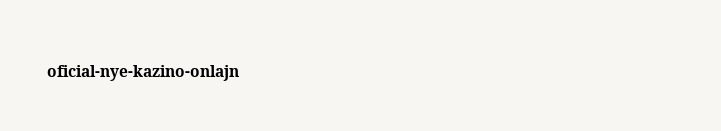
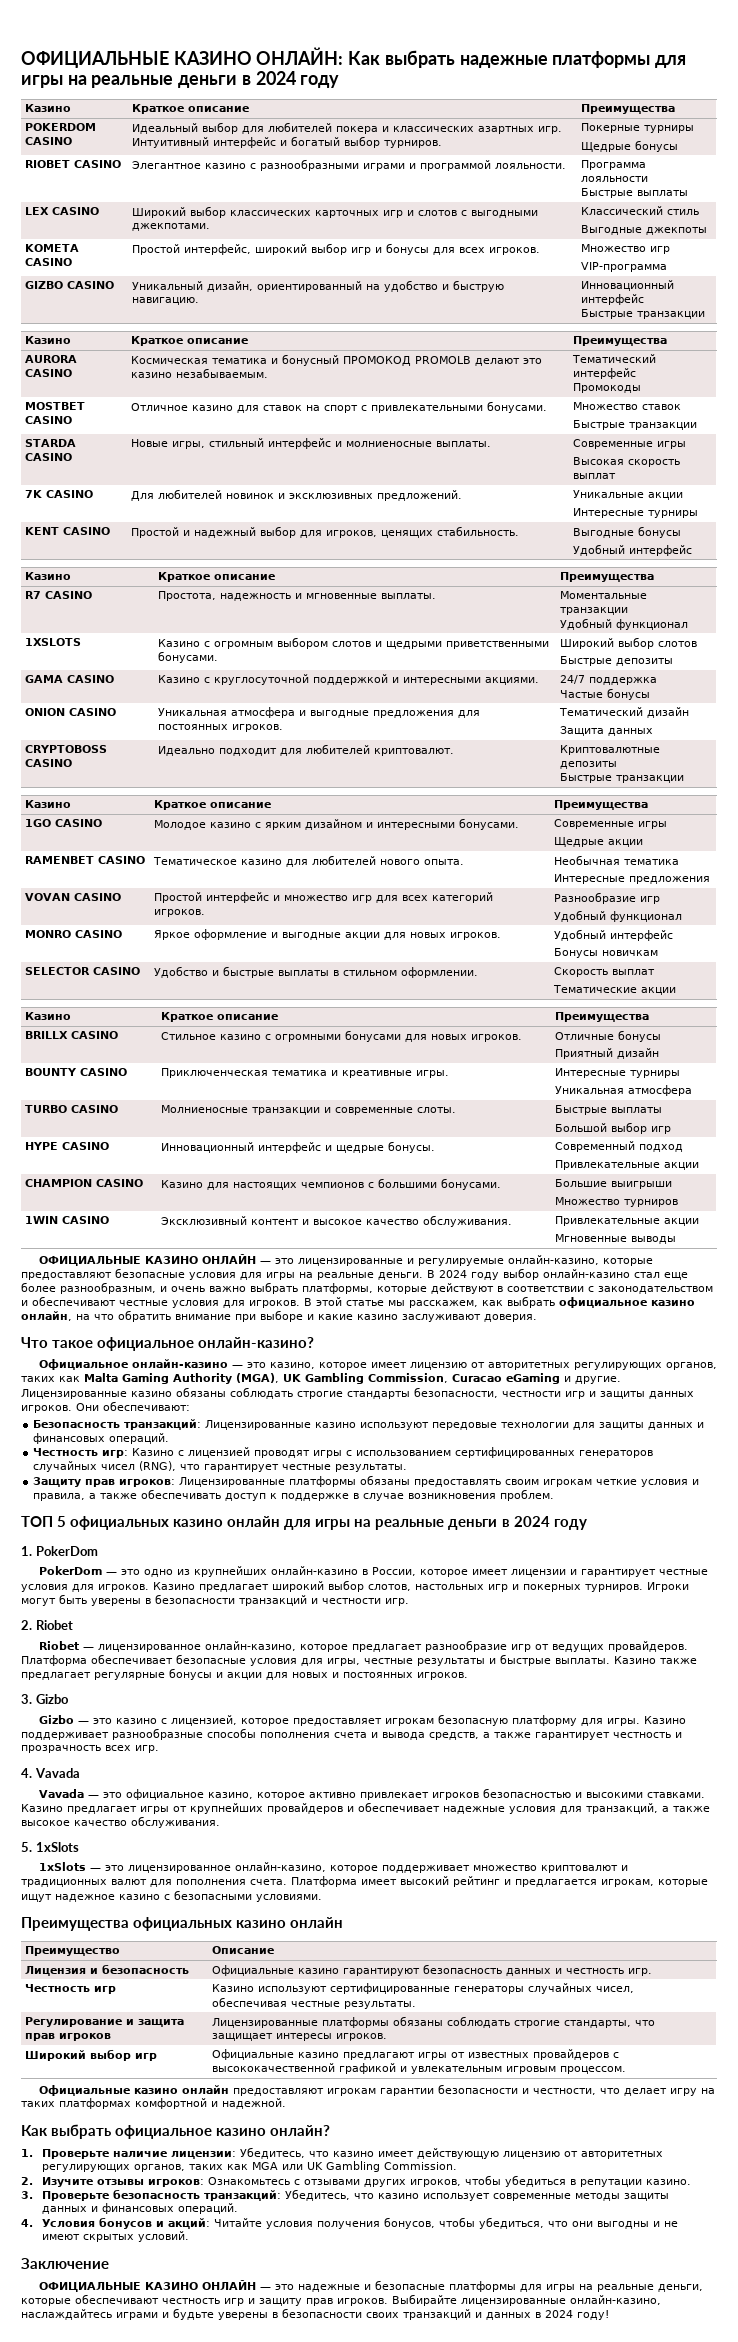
[47,65,239,81] oficial-nye-kazino-onlajn -> [21,47,687,68] [21,71,340,88] [25,104,72,112] [132,104,250,114] [581,104,676,114] [25,123,97,131] [25,137,73,145] [132,122,563,134] [132,136,443,148] [581,123,695,133] [581,140,679,152] [25,160,122,168] [132,159,567,171] [581,160,647,170] [581,176,649,182] [581,188,689,198] [25,207,100,215] [132,206,539,218] [132,223,211,231] [581,206,700,215] [581,225,708,235] [25,244,80,252] [25,258,73,266] [132,243,541,255] [581,244,671,254] [581,262,668,272] [25,281,115,289] [132,280,505,292] [132,297,200,305] [581,280,675,291] [581,294,645,305] [581,309,706,319] [25,336,72,344] [131,336,249,346] [573,336,668,346] [25,355,78,363] [25,369,73,377] [131,354,543,366] [131,368,269,378] [572,354,657,363] [573,368,637,379] [573,383,642,393] [25,402,86,410] [25,416,73,424] [131,401,548,413] [573,402,682,410] [573,420,698,430] [25,439,77,447] [25,453,73,461] [131,438,492,449] [573,439,687,449] [573,457,681,467] [573,473,617,479] [25,490,94,498] [131,489,463,501] [573,490,684,500] [573,508,699,518] [25,527,111,535] [131,526,520,538] [573,526,682,538] [573,544,693,556] [25,572,72,580] [158,572,276,582] [560,572,655,582] [25,591,93,599] [158,591,437,601] [560,591,648,599] [560,607,629,615] [560,618,689,630] [25,638,82,646] [158,637,550,649] [158,651,219,663] [560,637,698,649] [560,656,674,666] [25,675,115,683] [158,674,540,685] [560,675,658,685] [560,688,651,700] [25,708,117,716] [158,707,481,718] [158,724,284,732] [559,707,690,718] [560,726,654,736] [25,745,108,753] [25,759,73,767] [158,744,455,756] [560,745,661,755] [560,761,618,769] [560,773,685,783] [25,800,72,808] [154,800,272,810] [554,800,649,810] [25,819,103,827] [154,818,520,830] [554,819,668,829] [554,837,644,847] [25,856,146,864] [153,855,465,867] [554,855,680,865] [554,874,711,884] [25,893,122,901] [154,892,494,903] [154,909,206,917] [554,892,661,904] [554,910,683,922] [25,930,123,938] [154,929,502,940] [554,929,674,941] [554,948,659,958] [25,967,141,975] [154,966,479,978] [554,967,656,977] [553,985,677,995] [25,1012,72,1020] [161,1012,279,1022] [555,1012,650,1022] [25,1031,119,1039] [161,1030,523,1042] [555,1030,662,1042] [555,1048,660,1059] [25,1068,128,1076] [161,1068,450,1078] [555,1068,681,1078] [555,1085,693,1096] [25,1105,119,1113] [161,1105,457,1115] [555,1105,663,1115] [555,1122,672,1134] [25,1142,110,1150] [161,1141,436,1153] [555,1141,684,1152] [555,1160,700,1170] [25,1179,144,1187] [161,1178,502,1190] [555,1179,673,1189] [555,1197,679,1207] [25,1216,110,1224] [161,1215,513,1227] [555,1216,700,1226] [555,1234,677,1244] [38,1254,653,1266] [21,1268,688,1280] [21,1282,713,1294] [21,1296,695,1308] [21,1310,537,1322] [21,1337,315,1351] [38,1359,717,1370] [21,1373,621,1384] [21,1387,694,1399] [21,1401,190,1413] [33,1419,705,1430] [33,1433,170,1444] [33,1447,654,1458] [33,1461,408,1472] [33,1475,700,1487] [33,1489,555,1501] [21,1516,587,1530] [21,1546,98,1556] [38,1566,708,1577] [21,1580,689,1592] [21,1594,409,1606] [21,1620,73,1630] [38,1640,688,1652] [21,1654,697,1666] [21,1668,468,1680] [21,1694,69,1704] [38,1714,686,1726] [21,1728,682,1740] [21,1745,159,1753] [21,1768,80,1778] [38,1788,705,1800] [21,1802,710,1814] [21,1816,220,1828] [21,1842,79,1852] [38,1862,628,1873] [21,1876,708,1887] [21,1890,322,1902] [21,1917,344,1931] [25,1946,121,1956] [212,1946,275,1954] [25,1964,190,1976] [212,1964,653,1976] [25,1984,117,1994] [212,1983,635,1994] [212,1997,417,2009] [25,2017,185,2027] [25,2033,112,2041] [212,2016,656,2028] [212,2033,388,2041] [25,2049,158,2061] [212,2049,620,2060] [212,2063,627,2074] [38,2084,715,2096] [21,2098,286,2109] [21,2124,331,2139] [21,2147,664,2159] [42,2161,458,2172] [21,2175,692,2187] [21,2189,670,2201] [42,2203,239,2214] [21,2217,679,2229] [42,2231,190,2242] [21,2258,109,2269] [38,2280,703,2292] [21,2294,661,2306] [21,2308,609,2320] ОФИЦИАЛЬНЫЕ КАЗИНО ОНЛАЙН: Как выбрать надежные платформы для игры на реальные деньги в 2024 году // Казино | Краткое описание | Преимущества // POKERDOM CASINO | Идеальный выбор для любителей покера и классических азартных игр. Интуитивный интерфейс и богатый выбор турниров. | Покерные турниры // Щедрые бонусы // RIOBET CASINO | Элегантное казино с разнообразными играми и программой лояльности. | Программа лояльности // Быстрые выплаты // LEX CASINO | Широкий выбор классических карточных игр и слотов с выгодными джекпотами. | Классический стиль // Выгодные джекпоты // KOMETA CASINO | Простой интерфейс, широкий выбор игр и бонусы для всех игроков. | Множество игр // VIP-программа // GIZBO CASINO | Уникальный дизайн, ориентированный на удобство и быструю навигацию. | Инновационный интерфейс // Быстрые транзакции // Казино | Краткое описание | Преимущества // AURORA CASINO | Космическая тематика и бонусный ПРОМОКОД PROMOLB делают это казино незабываемым. | Тематический интерфейс // Промокоды // MOSTBET CASINO | Отличное казино для ставок на спорт с привлекательными бонусами. | Множество ставок // Быстрые транзакции // STARDA CASINO | Новые игры, стильный интерфейс и молниеносные выплаты. | Современные игры // Высокая скорость выплат // 7K CASINO | Для любителей новинок и эксклюзивных предложений. | Уникальные акции // Интересные турниры // KENT CASINO | Простой и надежный выбор для игроков, ценящих стабильность. | Выгодные бонусы // Удобный интерфейс // Казино | Краткое описание | Преимущества // R7 CASINO | Простота, надежность и мгновенные выплаты. | Моментальные транзакции // Удобный функционал // 1XSLOTS | Казино с огромным выбором слотов и щедрыми приветственными бонусами. | Широкий выбор слотов // Быстрые депозиты // GAMA CASINO | Казино с круглосуточной поддержкой и интересными акциями. | 24/7 поддержка // Частые бонусы // ONION CASINO | Уникальная атмосфера и выгодные предложения для постоянных игроков. | Тематический дизайн // Защита данных // CRYPTOBOSS CASINO | Идеально подходит для любителей криптовалют. | Криптовалютные депозиты // Быстрые транзакции // Казино | Краткое описание | Преимущества // 1GO CASINO | Молодое казино с ярким дизайном и интересными бонусами. | Современные игры // Щедрые акции // RAMENBET CASINO | Тематическое казино для любителей нового опыта. | Необычная тематика // Интересные предложения // VOVAN CASINO | Простой интерфейс и множество игр для всех категорий игроков. | Разнообразие игр // Удобный функционал // MONRO CASINO | Яркое оформление и выгодные акции для новых игроков. | Удобный интерфейс // Бонусы новичкам // SELECTOR CASINO | Удобство и быстрые выплаты в стильном оформлении. | Скорость выплат // Тематические акции // Казино | Краткое описание | Преимущества // BRILLX CASINO | Стильное казино с огромными бонусами для новых игроков. | Отличные бонусы // Приятный дизайн // BOUNTY CASINO | Приключенческая тематика и креативные игры. | Интересные турниры // Уникальная атмосфера // TURBO CASINO | Молниеносные транзакции и современные слоты. | Быстрые выплаты // Большой выбор игр // HYPE CASINO | Инновационный интерфейс и щедрые бонусы. | Современный подход // Привлекательные акции // CHAMPION CASINO | Казино для настоящих чемпионов с большими бонусами. | Большие выигрыши // Множество турниров // 1WIN CASINO | Эксклюзивный контент и высокое качество обслуживания. | Привлекательные акции // Мгновенные выводы // ОФИЦИАЛЬНЫЕ КАЗИНО ОНЛАЙН — это лицензированные и регулируемые онлайн-казино, которые предоставляют безопасные условия для игры на реальные деньги. В 2024 году выбор онлайн-казино стал еще более разнообразным, и очень важно выбрать платформы, которые действуют в соответствии с законодательством и обеспечивают честные условия для игроков. В этой статье мы расскажем, как выбрать официальное казино онлайн, на что обратить внимание при выборе и какие казино заслуживают доверия. // Что такое официальное онлайн-казино? // Официальное онлайн-казино — это казино, которое имеет лицензию от авторитетных регулирующих органов, таких как Malta Gaming Authority (MGA), UK Gambling Commission, Curacao eGaming и другие. Лицензированные казино обязаны соблюдать строгие стандарты безопасности, честности игр и защиты данных игроков. Они обеспечивают: // Безопасность транзакций: Лицензированные казино используют передовые технологии для защиты данных и финансовых операций. // Честность игр: Казино с лицензией проводят игры с использованием сертифицированных генераторов случайных чисел (RNG), что гарантирует честные результаты. // Защиту прав игроков: Лицензированные платформы обязаны предоставлять своим игрокам четкие условия и правила, а также обеспечивать доступ к поддержке в случае возникновения проблем. // ТОП 5 официальных казино онлайн для игры на реальные деньги в 2024 году // 1. PokerDom // PokerDom — это одно из крупнейших онлайн-казино в России, которое имеет лицензии и гарантирует честные условия для игроков. Казино предлагает широкий выбор слотов, настольных игр и покерных турниров. Игроки могут быть уверены в безопасности транзакций и честности игр. // 2. Riobet // Riobet — лицензированное онлайн-казино, которое предлагает разнообразие игр от ведущих провайдеров. Платформа обеспечивает безопасные условия для игры, честные результаты и быстрые выплаты. Казино также предлагает регулярные бонусы и акции для новых и постоянных игроков. // 3. Gizbo // Gizbo — это казино с лицензией, которое предоставляет игрокам безопасную платформу для игры. Казино поддерживает разнообразные способы пополнения счета и вывода средств, а также гарантирует честность и прозрачность всех игр. // 4. Vavada // Vavada — это официальное казино, которое активно привлекает игроков безопасностью и высокими ставками. Казино предлагает игры от крупнейших провайдеров и обеспечивает надежные условия для транзакций, а также высокое качество обслуживания. // 5. 1xSlots // 1xSlots — это лицензированное онлайн-казино, которое поддерживает множество криптовалют и традиционных валют для пополнения счета. Платформа имеет высокий рейтинг и предлагается игрокам, которые ищут надежное казино с безопасными условиями. // Преимущества официальных казино онлайн // Преимущество | Описание // Лицензия и безопасность | Официальные казино гарантируют безопасность данных и честность игр. // Честность игр | Казино используют сертифицированные генераторы случайных чисел, обеспечивая честные результаты. // Регулирование и защита прав игроков | Лицензированные платформы обязаны соблюдать строгие стандарты, что защищает интересы игроков. // Широкий выбор игр | Официальные казино предлагают игры от известных провайдеров с высококачественной графикой и увлекательным игровым процессом. // Официальные казино онлайн предоставляют игрокам гарантии безопасности и честности, что делает игру на таких платформах комфортной и надежной. // Как выбрать официальное казино онлайн? // 1. Проверьте наличие лицензии: Убедитесь, что казино имеет действующую лицензию от авторитетных регулирующих органов, таких как MGA или UK Gambling Commission. // 2. Изучите отзывы игроков: Ознакомьтесь с отзывами других игроков, чтобы убедиться в репутации казино. // 3. Проверьте безопасность транзакций: Убедитесь, что казино использует современные методы защиты данных и финансовых операций. // 4. Условия бонусов и акций: Читайте условия получения бонусов, чтобы убедиться, что они выгодны и не имеют скрытых условий. // Заключение // ОФИЦИАЛЬНЫЕ КАЗИНО ОНЛАЙН — это надежные и безопасные платформы для игры на реальные деньги, которые обеспечивают честность игр и защиту прав игроков. Выбирайте лицензированные онлайн-казино, наслаждайтесь играми и будьте уверены в безопасности своих транзакций и данных в 2024 году!

